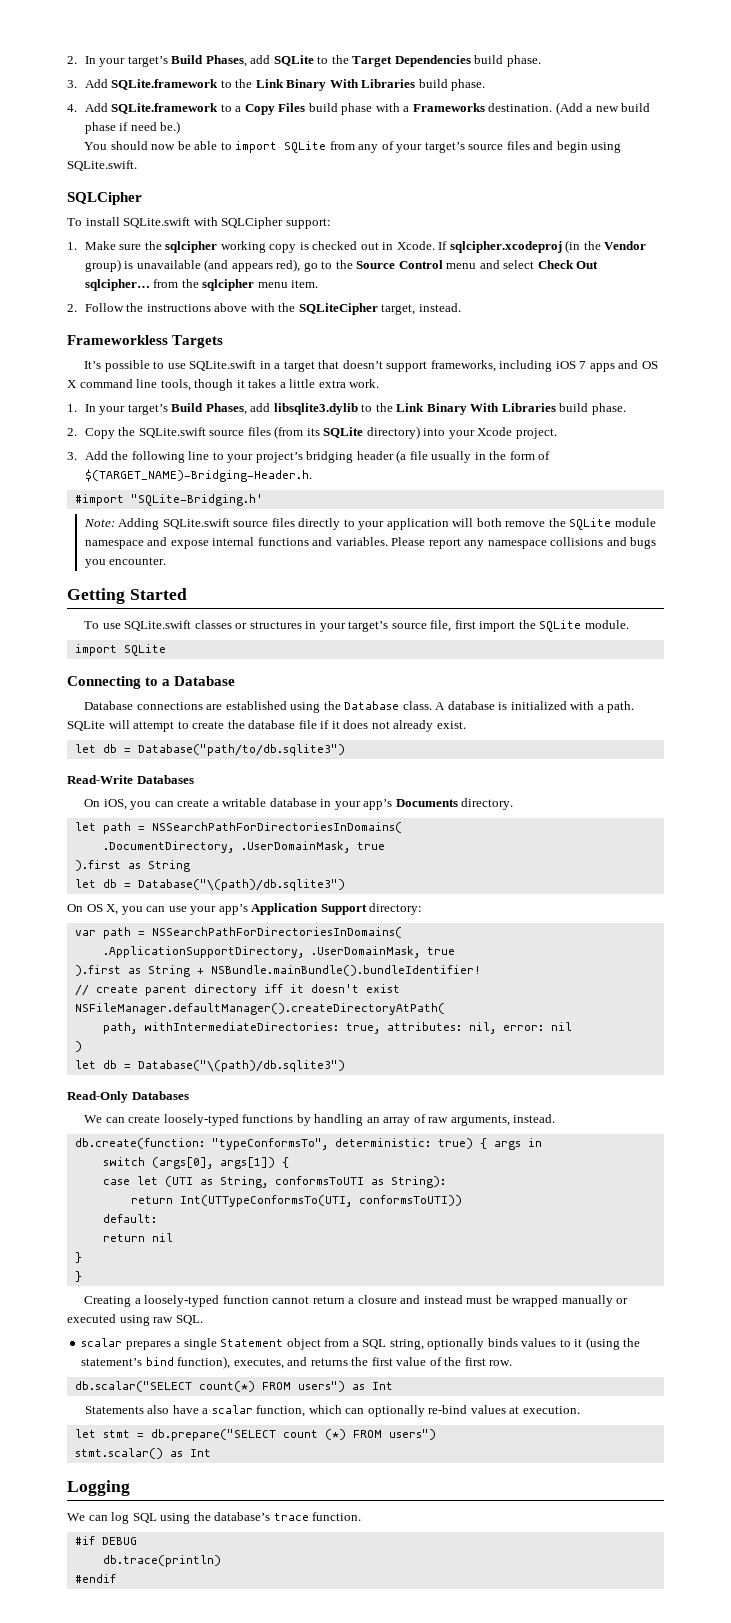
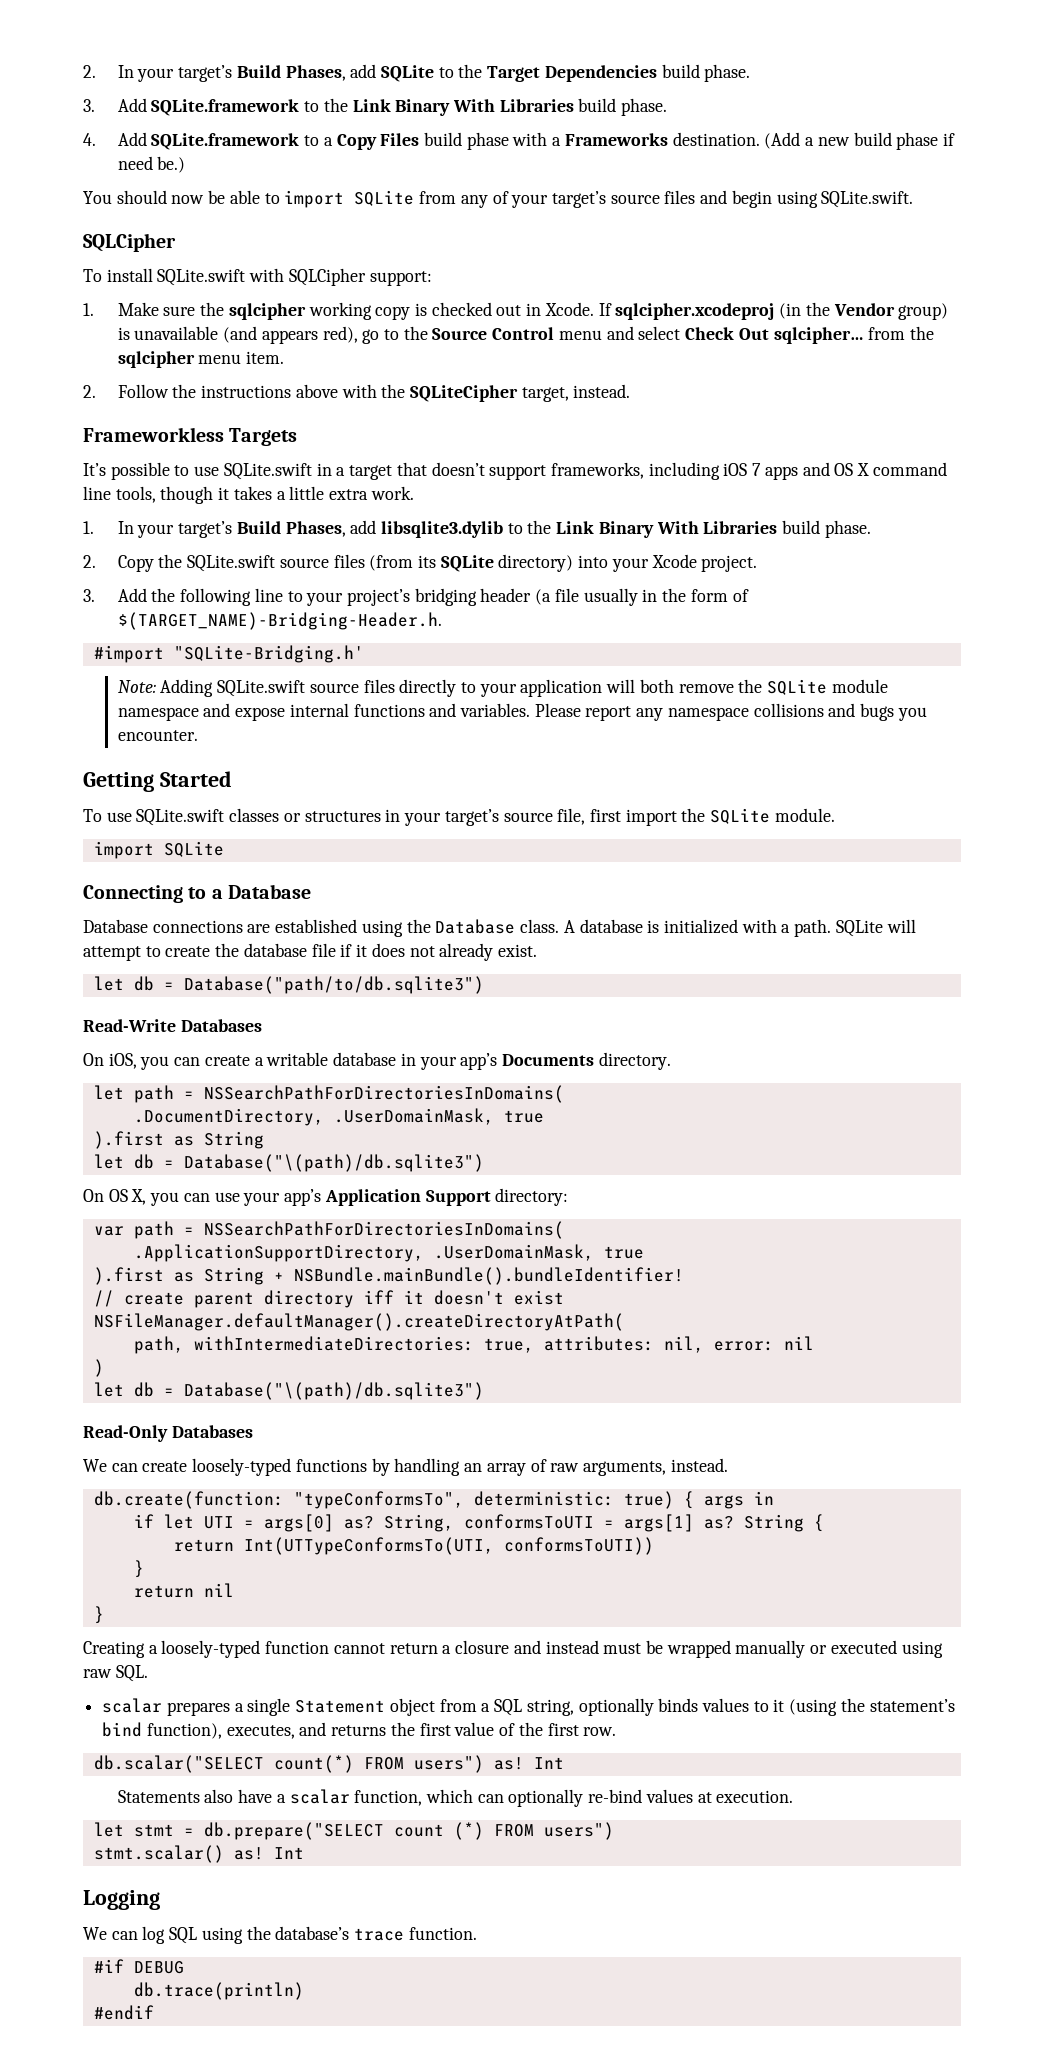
[102,1157,289,1169] [102,1176,446,1188] switch (args[0], args[1]) { // case let (UTI as String, conformsToUTI as String): -> [133,1514,824,1532] if let UTI = args[0] as? String, conformsToUTI = args[1] as? String {
[102,1214,157,1223] default: -> [133,1560,144,1578] }
[74,1271,82,1282] // } -> (104, 1615) none
[351,1384,365,1390] as -> [493,1757,524,1770] as!
[169,1451,183,1457] as -> [233,1847,264,1860] as!

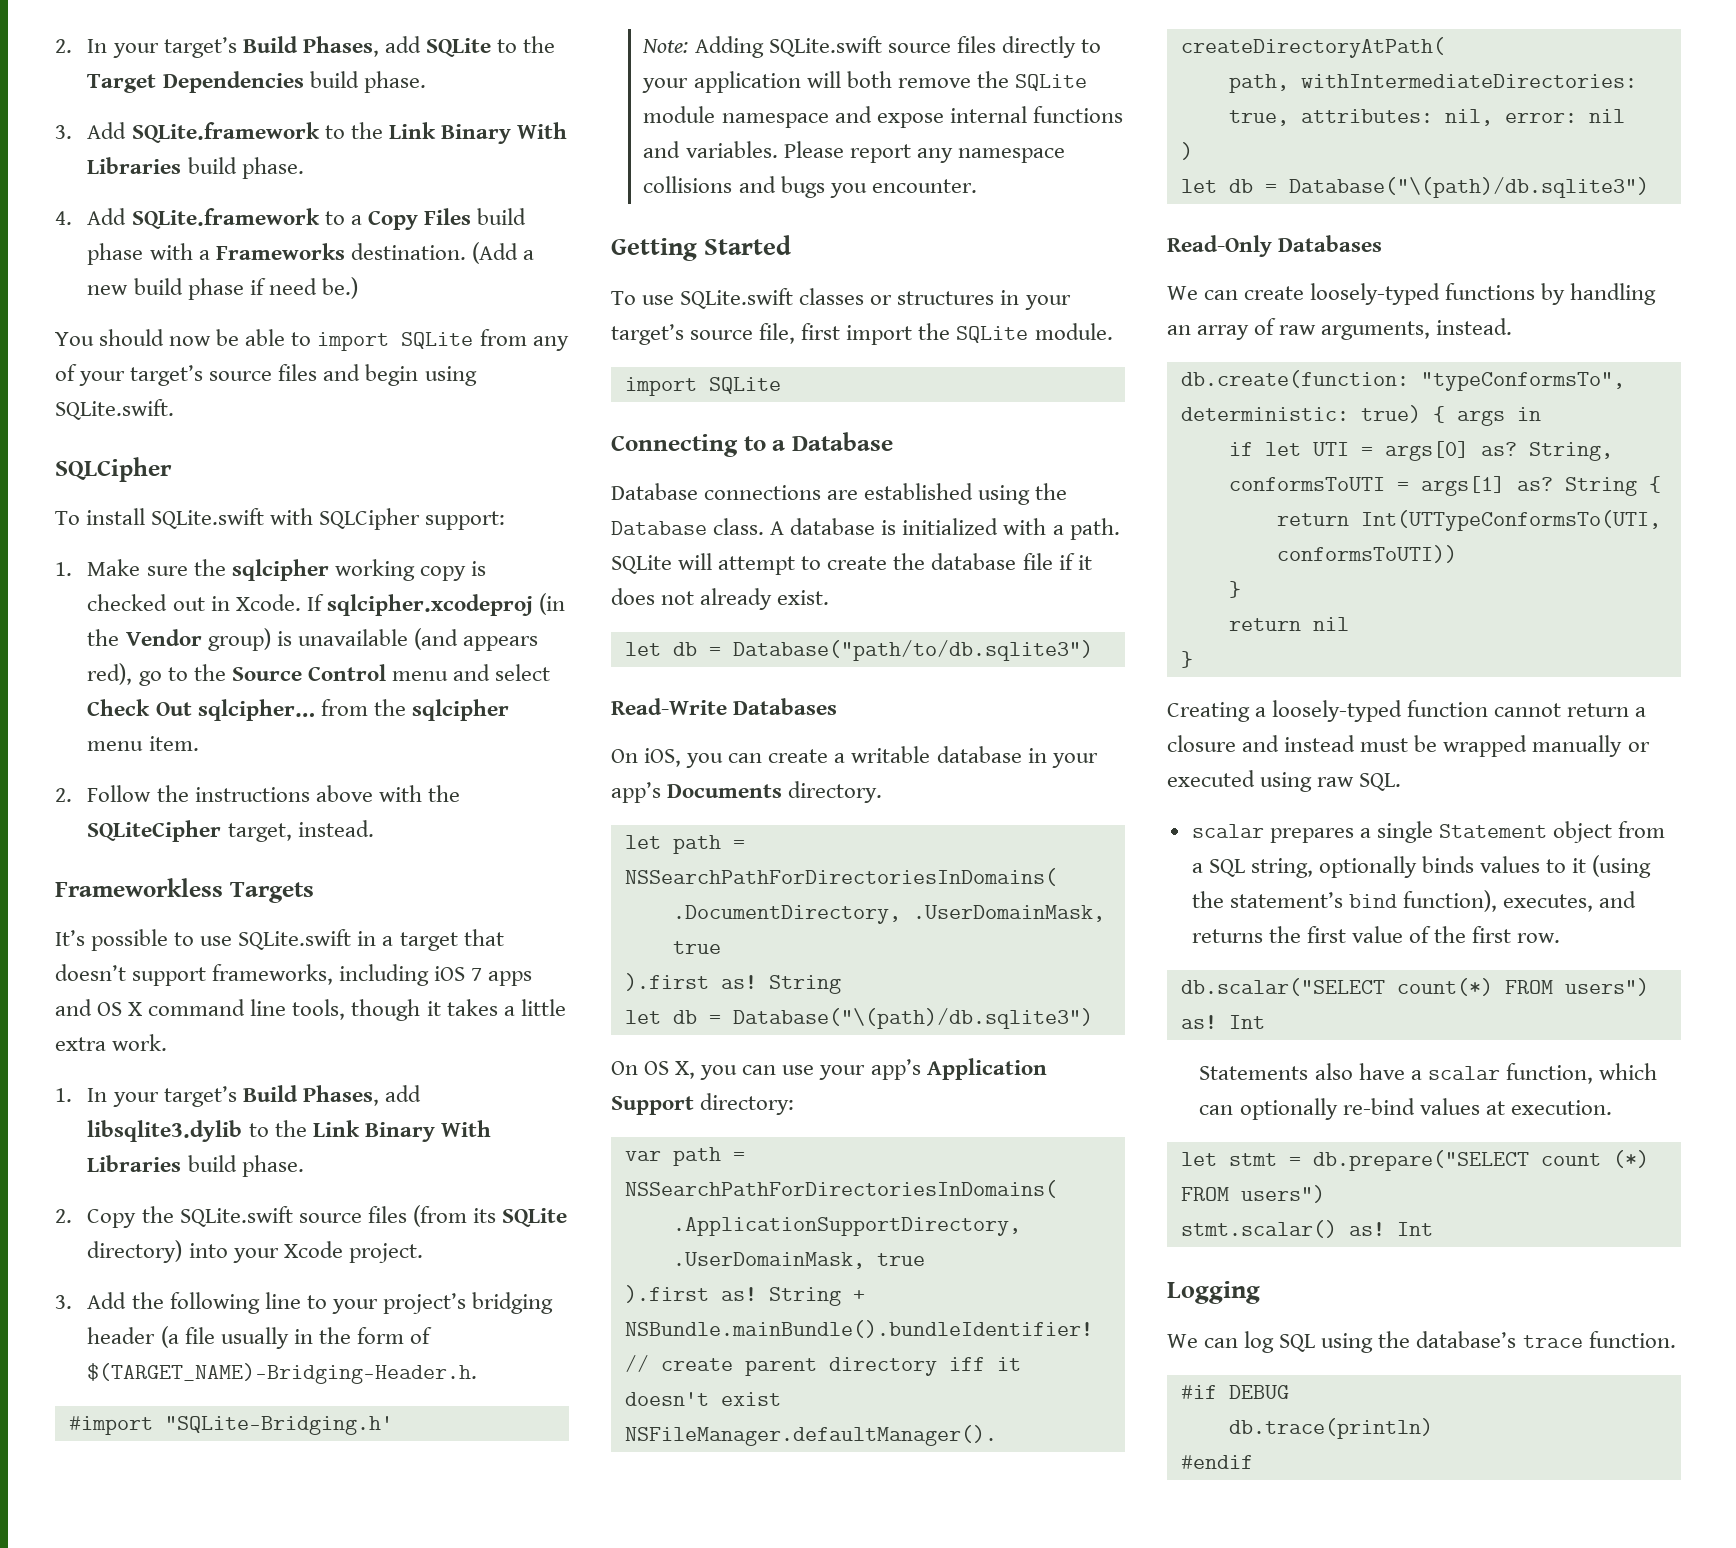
[173,1136,194,1146] as -> [720,975,757,989] as!
[173,1272,194,1282] as -> [720,1287,757,1301] as!

